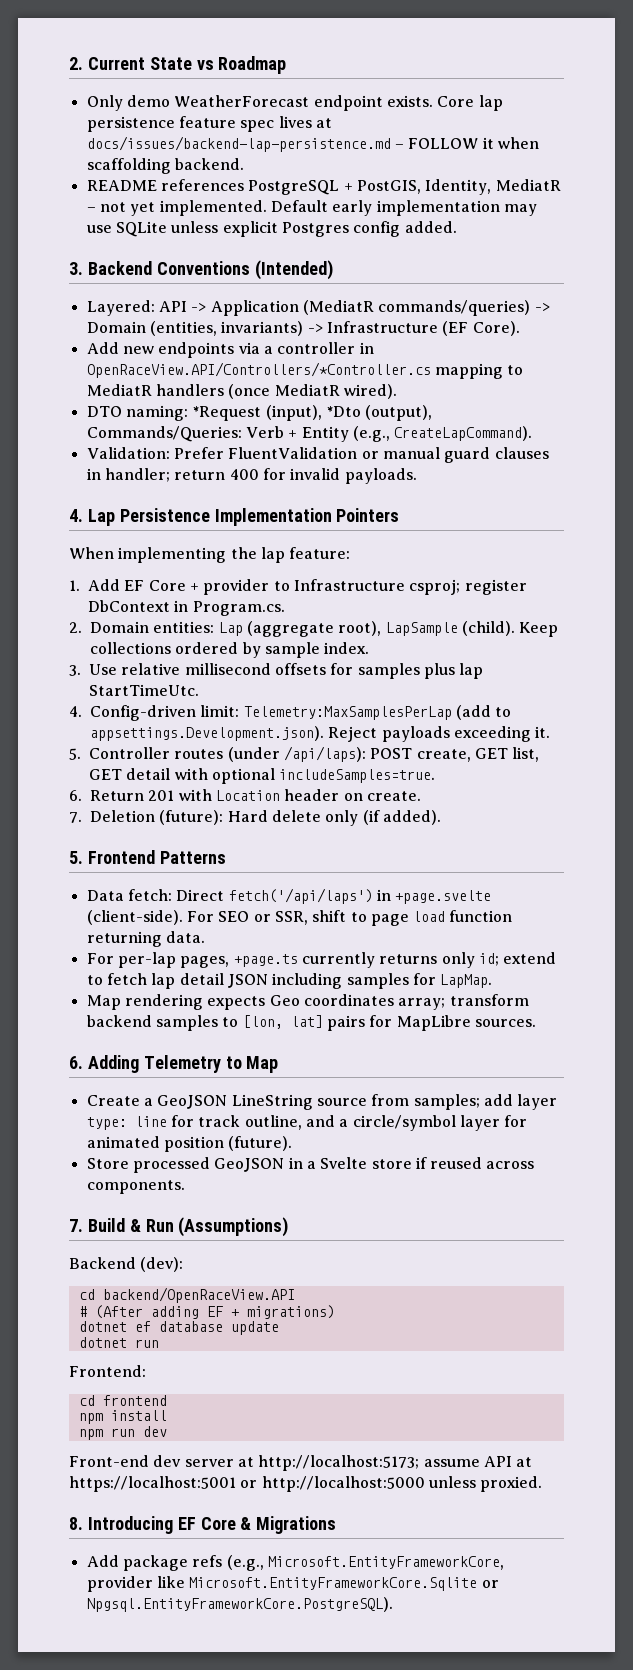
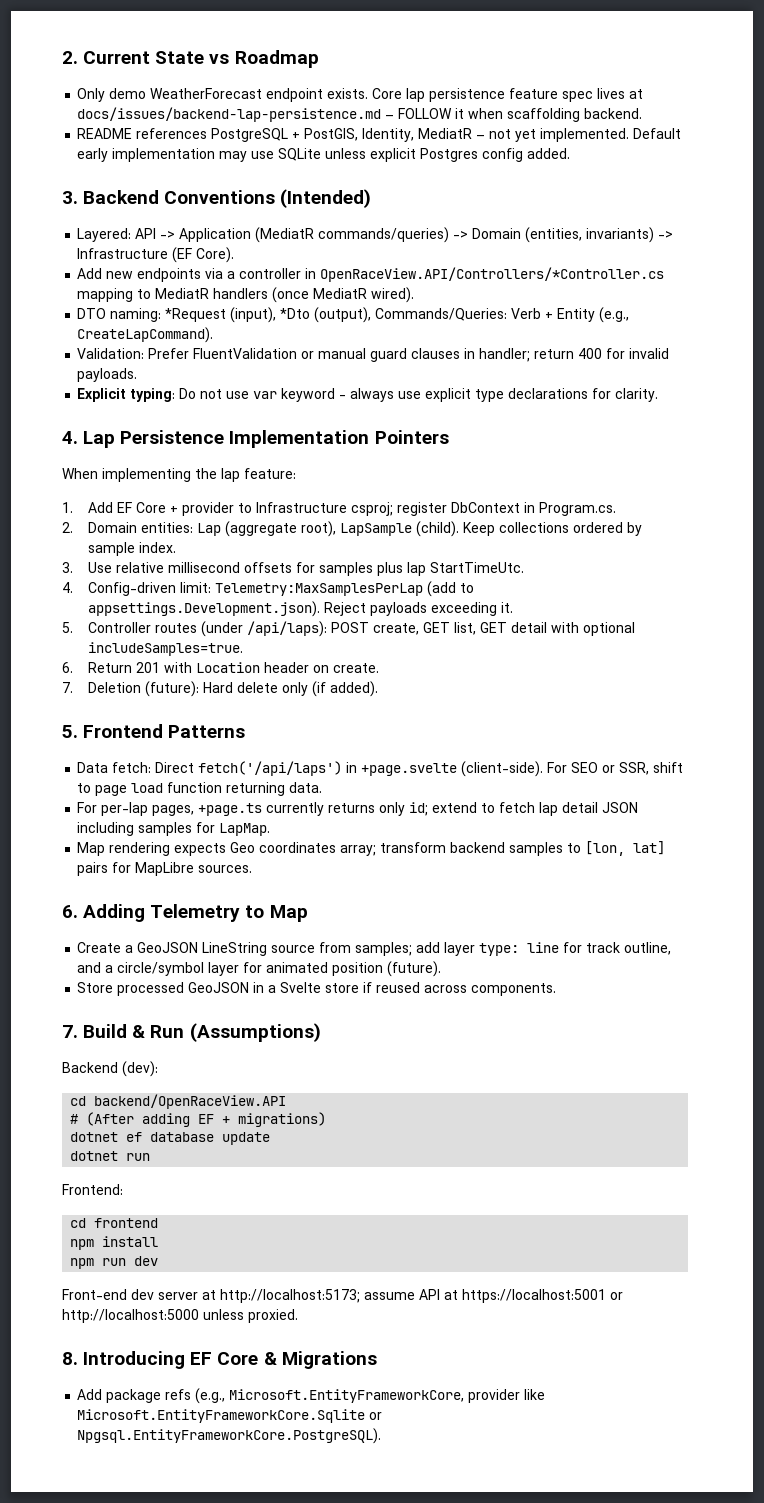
(417, 476) none -> [77,388,659,402] // Explicit typing: Do not use var keyword - always use explicit type declarations for clarity.

